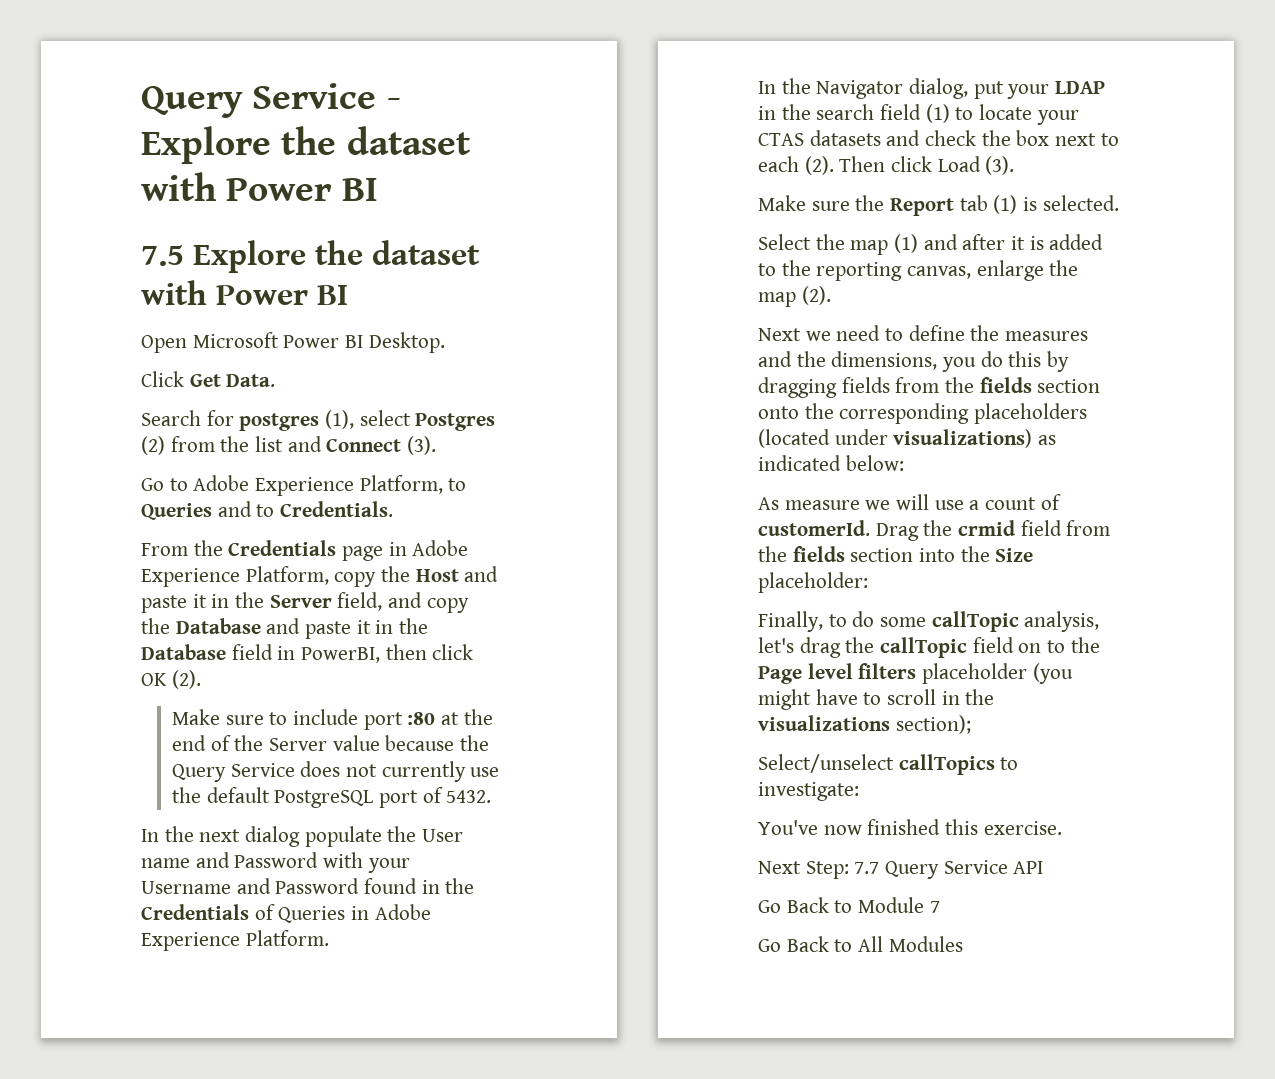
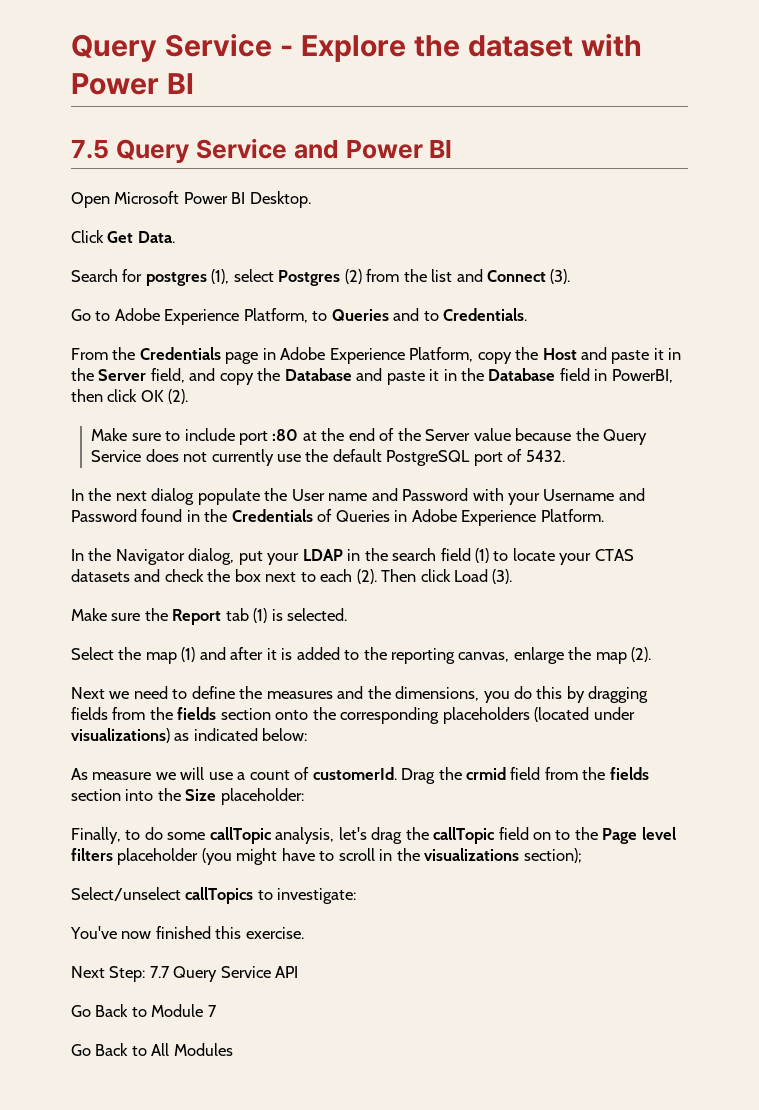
[193,240,480,273] [141,280,207,305] Explore the dataset with -> [115,138,339,164] Query Service and

